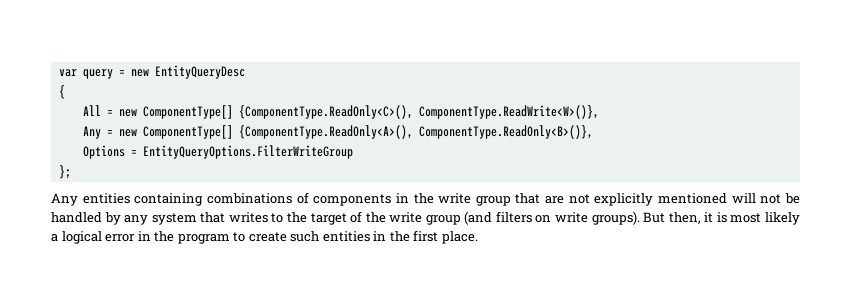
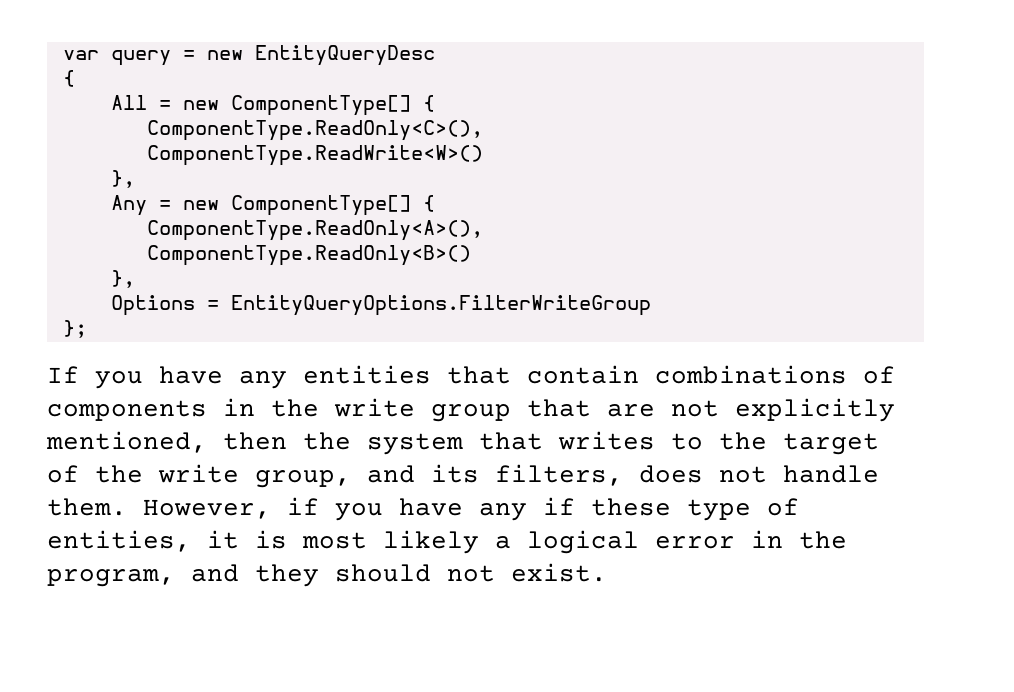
[238,105,599,119] {ComponentType.ReadOnly<C>(), ComponentType.ReadWrite<W>()}, -> [422,95,435,112] [146,120,483,141] [146,145,483,166] [110,170,135,188] { // ComponentType.ReadOnly<C>(), // ComponentType.ReadWrite<W>() // },
[238,125,593,139] {ComponentType.ReadOnly<A>(), ComponentType.ReadOnly<B>()}, -> [422,195,435,212] [146,220,483,241] [146,245,471,266] [110,270,135,288] { // ComponentType.ReadOnly<A>(), // ComponentType.ReadOnly<B>() // },
[51,193,204,206] Any entities containing -> [47,365,639,389] If you have any entities that contain
[658,193,800,204] [51,212,149,225] mentioned will not be handled by any -> [46,431,351,453] mentioned, then the
[425,211,701,225] group (and filters on write groups). But then, -> [255,464,879,488] [47,497,799,521] [47,530,191,552] group, and its filters, does not handle them. However, if you have any if these type of entities,
[177,230,478,244] program to create such entities in the first place. -> [47,563,607,587] program, and they should not exist.

